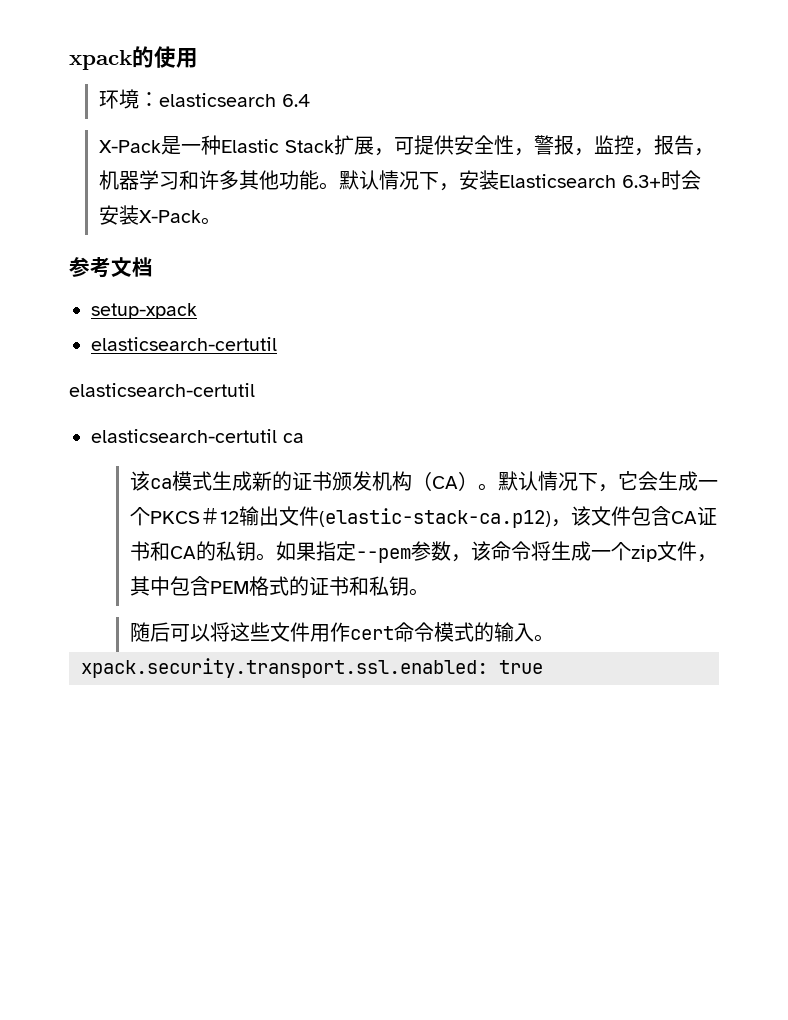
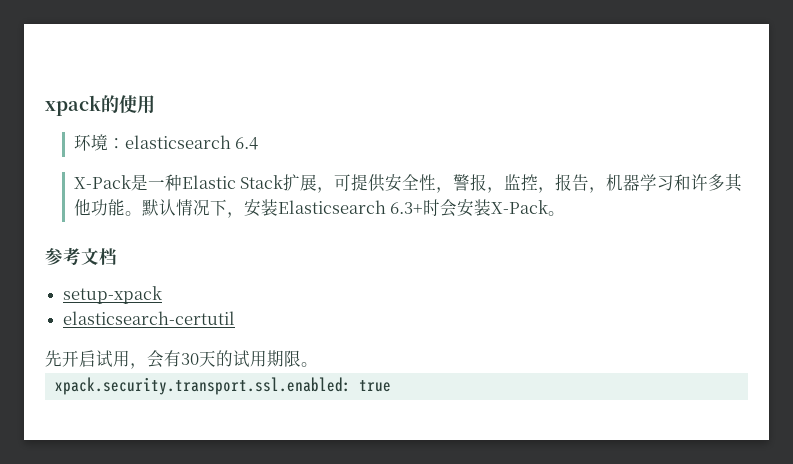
[69,383,255,397] [91,429,304,443] [129,471,718,492] [129,506,717,528] [129,541,717,563] [129,576,429,596] [129,622,534,642] elasticsearch-certutil // elasticsearch-certutil ca // 该ca模式生成新的证书颁发机构（CA）。默认情况下，它会生成一个PKCS＃12输出文件(elastic-stack-ca.p12)，该文件包含CA证书和CA的私钥。如果指定--pem参数，该命令将生成一个zip文件，其中包含PEM格式的证书和私钥。 // 随后可以将这些文件用作cert命令模式的输入 -> [45,350,301,369] 先开启试用，会有30天的试用期限

